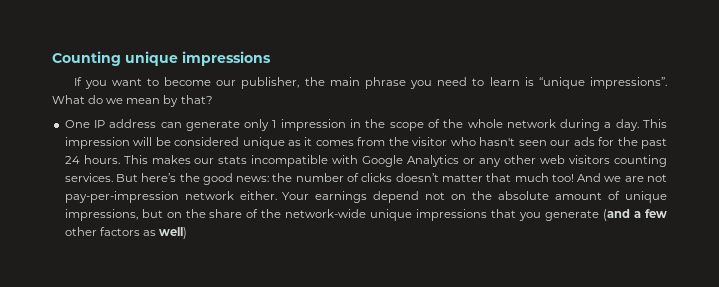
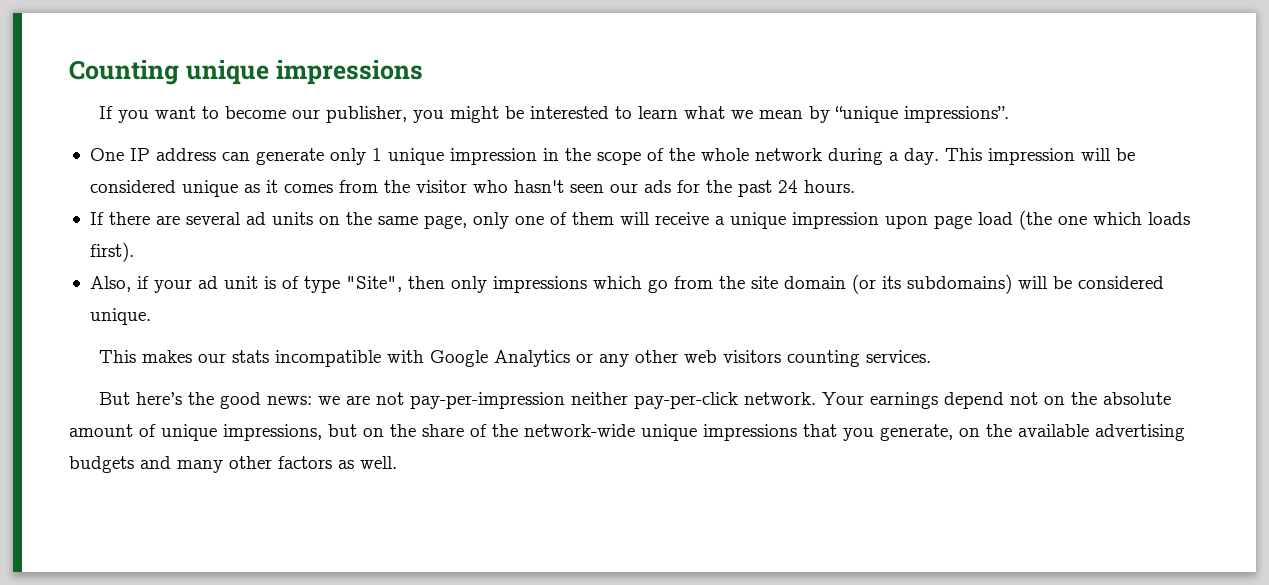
[304,77,668,89] [52,95,104,104] the main phrase you need to learn is “unique impressions”. What do -> [413,106,726,123] you might be interested to learn what
[180,95,213,104] that? -> [835,106,1010,123] “unique impressions”.
(277, 124) none -> [387,148,444,165] unique
(120, 159) none -> [89,210,1190,230] [89,242,134,262] [89,274,1164,294] [89,308,151,325] // If there are several ad units on the same page, only one of them will receive a unique impression upon page load (the one which loads first). // Also, if your ad unit is of type "Site", then only impressions which go from the site domain (or its subdomains) will be considered unique. //
(113, 177) none -> (932, 356) //
[272,173,602,182] the number of clicks doesn’t matter that much too! And -> (313, 400) none
[184,191,277,200] network either. -> [571,392,817,409] neither pay-per-click network.
[545,209,667,221] generate (and a few -> [880,424,1185,441] [69,456,223,473] generate, on the available advertising budgets and many
[158,227,187,239] well) -> [360,456,397,469] well.

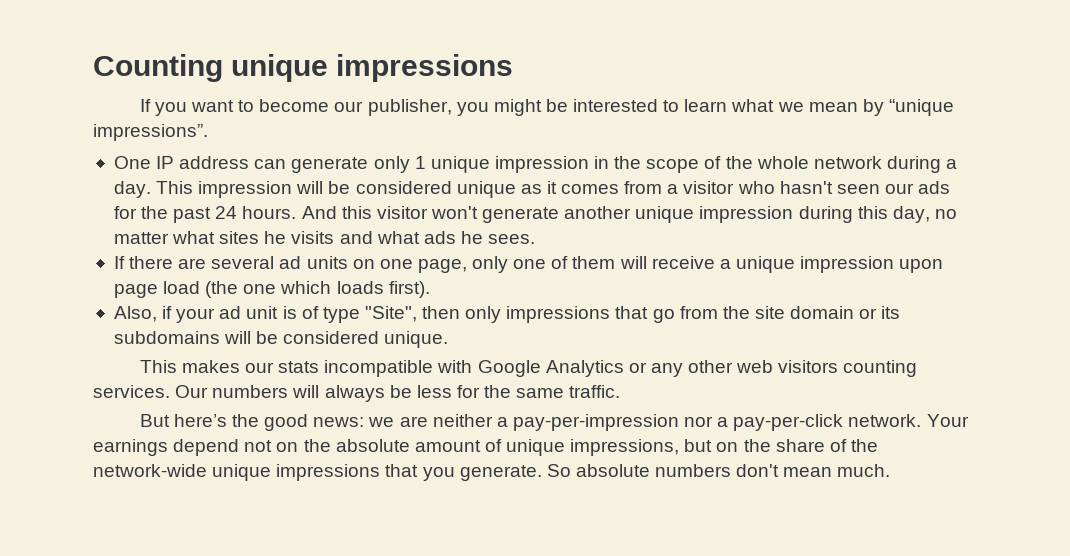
[383,180,410,193] the -> [667,184,679,194] a
(855, 186) none -> [301,206,957,223] [113,231,536,244] And this visitor won't generate another unique impression during this day, no matter what sites he visits and what ads he sees.
[345,212,418,225] the same -> [379,259,413,269] one
[592,276,642,289] which -> [615,306,649,319] that
[851,274,1012,294] (or its subdomains) -> [859,306,901,319] [113,331,220,344] or its subdomains
(932, 356) none -> [175,385,621,402] Our numbers will always be less for the same traffic.
[376,392,629,409] not pay-per-impression neither -> [432,414,729,431] neither a pay-per-impression nor a
[880,424,1185,441] [69,456,397,473] generate, on the available advertising budgets and many other factors as well. -> [459,464,891,481] generate. So absolute numbers don't mean much.

